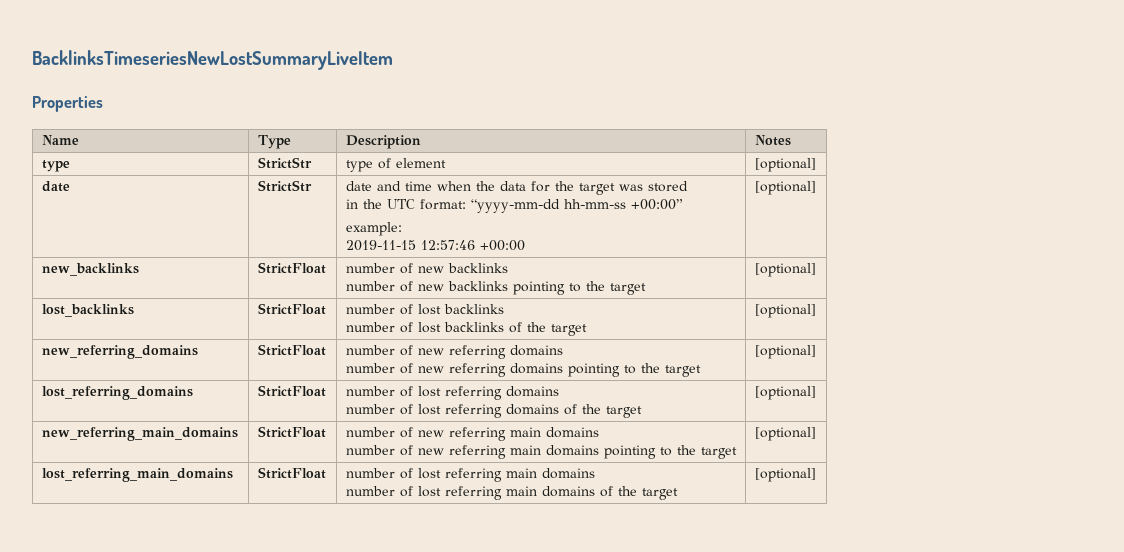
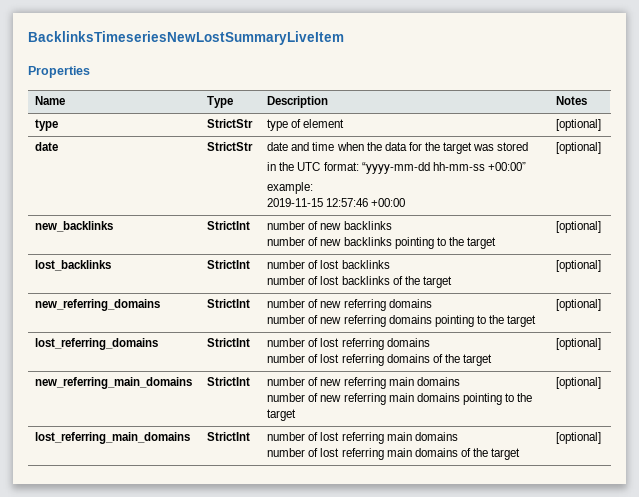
[257,262,326,274] StrictFloat -> [207,221,251,230] StrictInt
[257,303,326,315] StrictFloat -> [207,260,251,269] StrictInt
[257,344,326,356] StrictFloat -> [207,299,251,308] StrictInt
[257,385,326,397] StrictFloat -> [207,338,251,347] StrictInt
[257,426,326,438] StrictFloat -> [207,377,251,386] StrictInt
[257,467,326,479] StrictFloat -> [207,432,251,441] StrictInt

